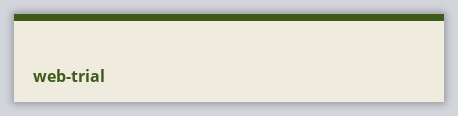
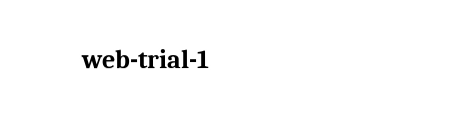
[33,69,105,82] web-trial -> [80,49,210,69] web-trial-1

